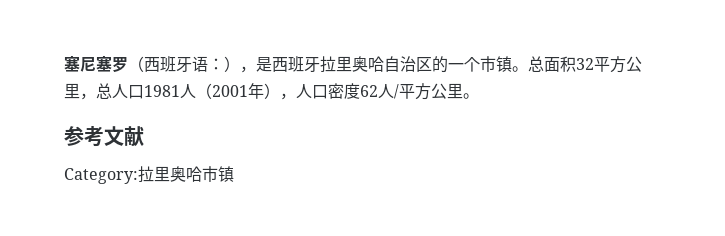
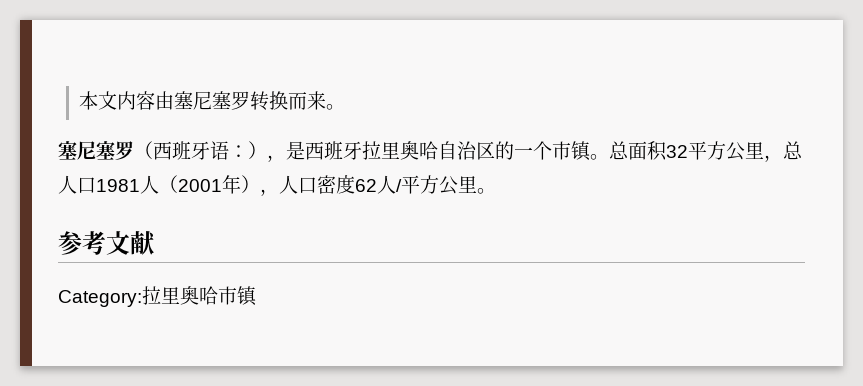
(64, 64) none -> [79,91,346,111] 本文内容由塞尼塞罗转换而来。 //

